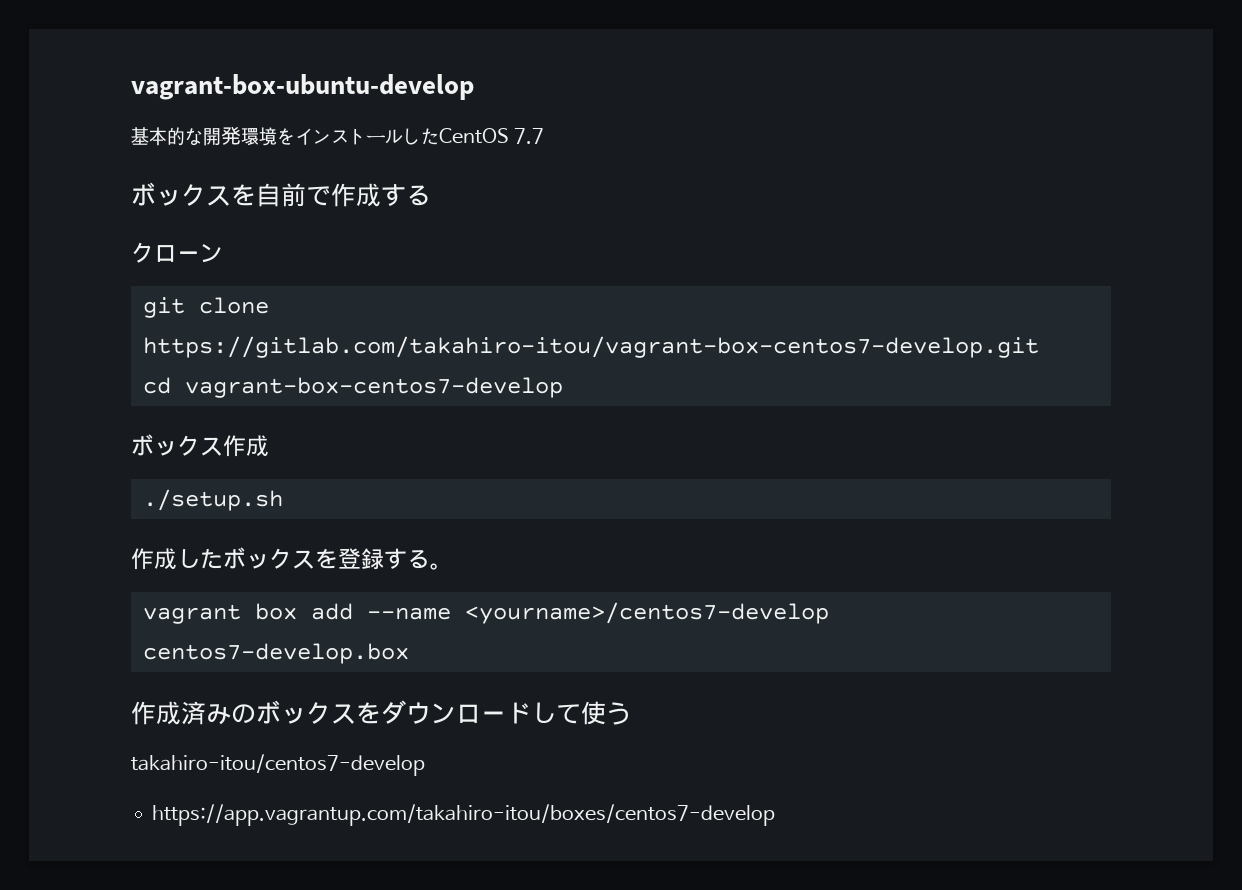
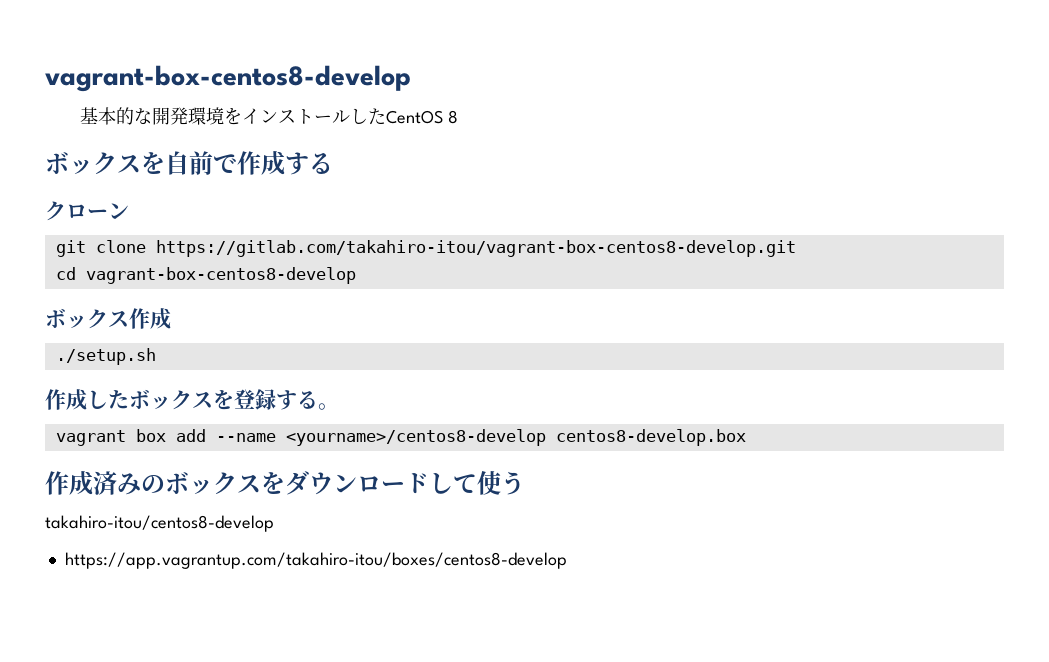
[131,74,474,100] vagrant-box-ubuntu-develop -> [45,65,411,92] vagrant-box-centos8-develop
[514,128,545,144] 7.7 -> [447,110,458,124] 8
[142,336,1039,358] https://gitlab.com/takahiro-itou/vagrant-box-centos7-develop.git -> [155,240,796,257] https://gitlab.com/takahiro-itou/vagrant-box-centos8-develop.git
[184,377,563,398] vagrant-box-centos7-develop -> [85,267,356,284] vagrant-box-centos8-develop
[464,602,829,624] [142,643,409,664] <yourname>/centos7-develop centos7-develop.box -> [285,429,746,446] <yourname>/centos8-develop centos8-develop.box
[131,754,425,776] [152,804,776,826] takahiro-itou/centos7-develop // https://app.vagrantup.com/takahiro-itou/boxes/centos7-develop -> [45,515,274,532] [64,552,567,569] takahiro-itou/centos8-develop // https://app.vagrantup.com/takahiro-itou/boxes/centos8-develop

